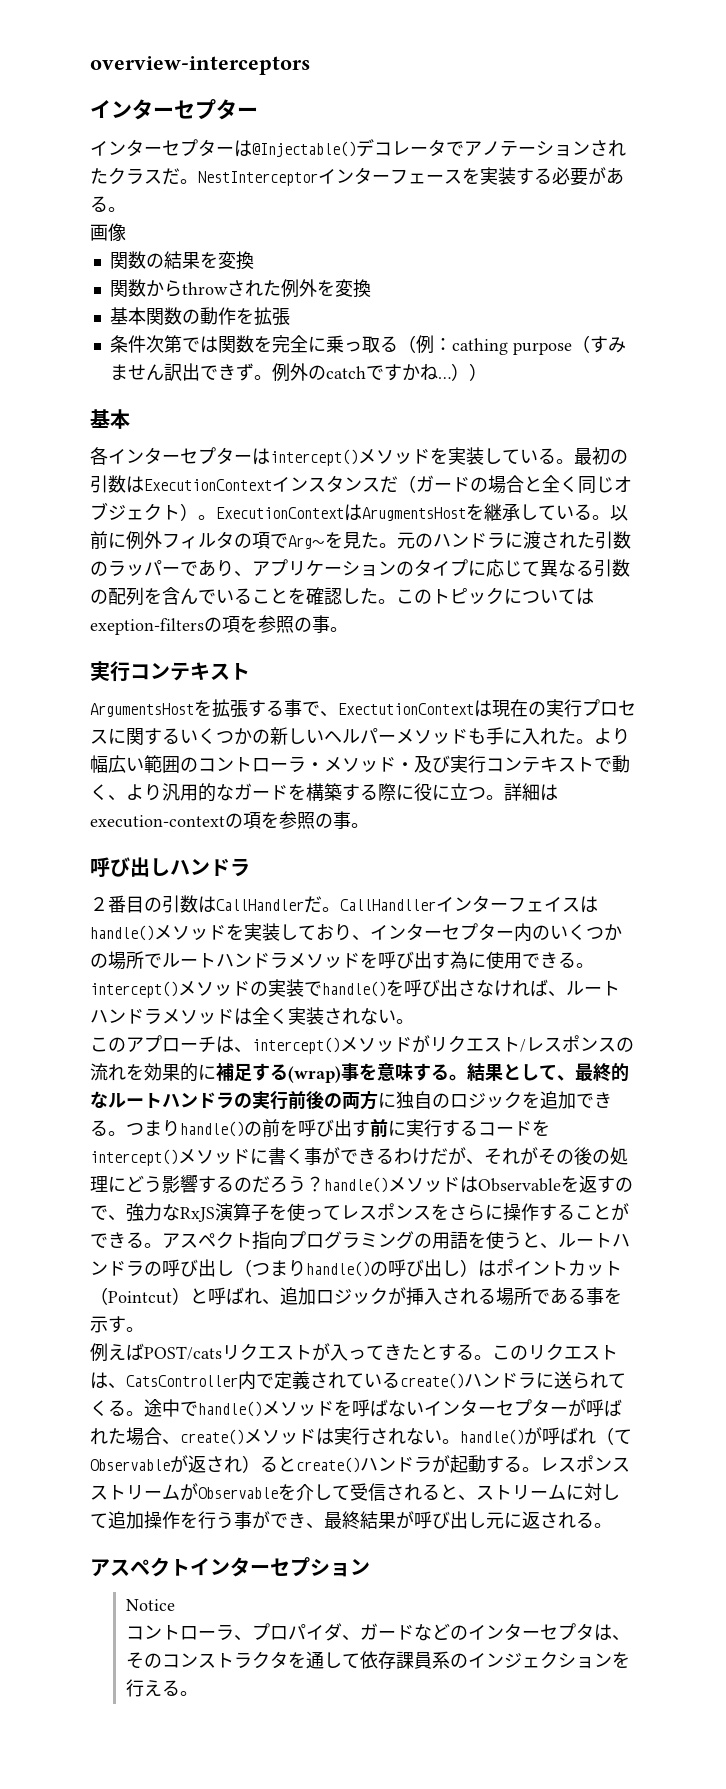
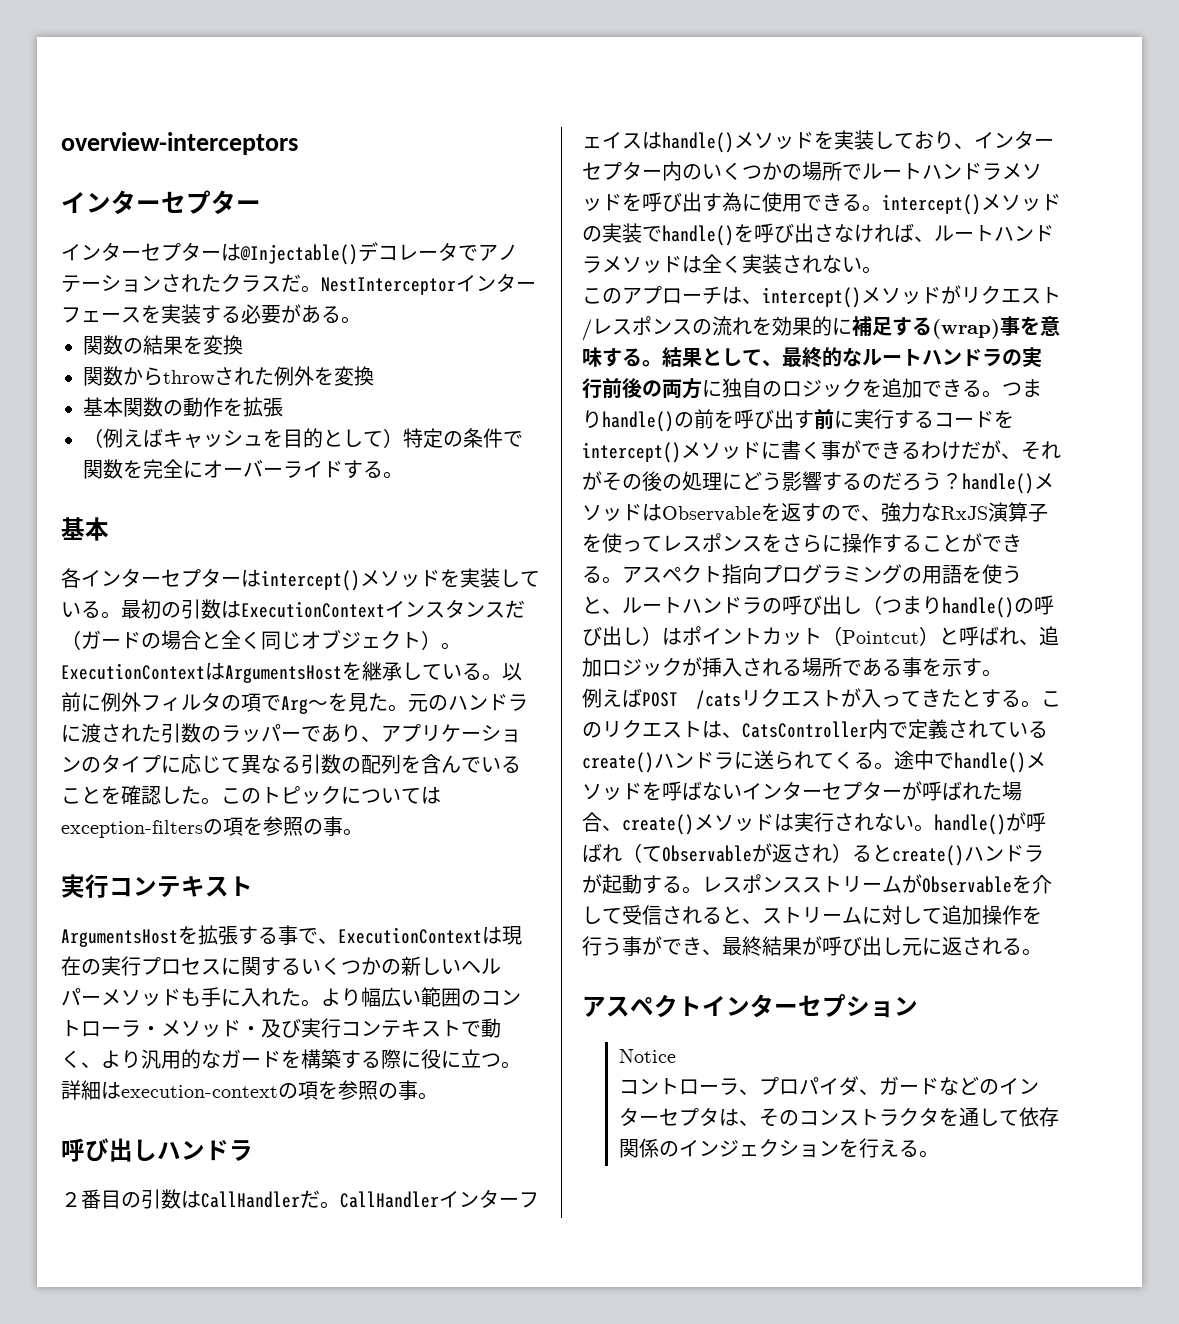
[90,223,126,241] // 画像 -> (361, 320) none
[109,335,626,355] [109,363,487,382] 条件次第では関数を完全に乗っ取る（例：cathing purpose（すみません訳出できず。例外のcatchですかね…）） -> [83,428,523,448] [83,459,403,479] （例えばキャッシュを目的として）特定の条件で関数を完全にオーバーライドする。
[362,507,466,521] ArugmentsHost -> [225,665,342,683] ArgumentsHost
[90,618,204,635] exeption-filters -> [61,820,203,838] exception-filters
[338,703,474,715] ExectutionContext -> [338,927,482,944] ExecutionContext
[340,899,436,911] CallHandller -> [340,1191,439,1208] CallHandler
[144,1346,222,1360] POST/cats -> [642,690,741,709] POST /cats
[395,1651,450,1669] 課員系 -> [618,1138,659,1158] 関係

